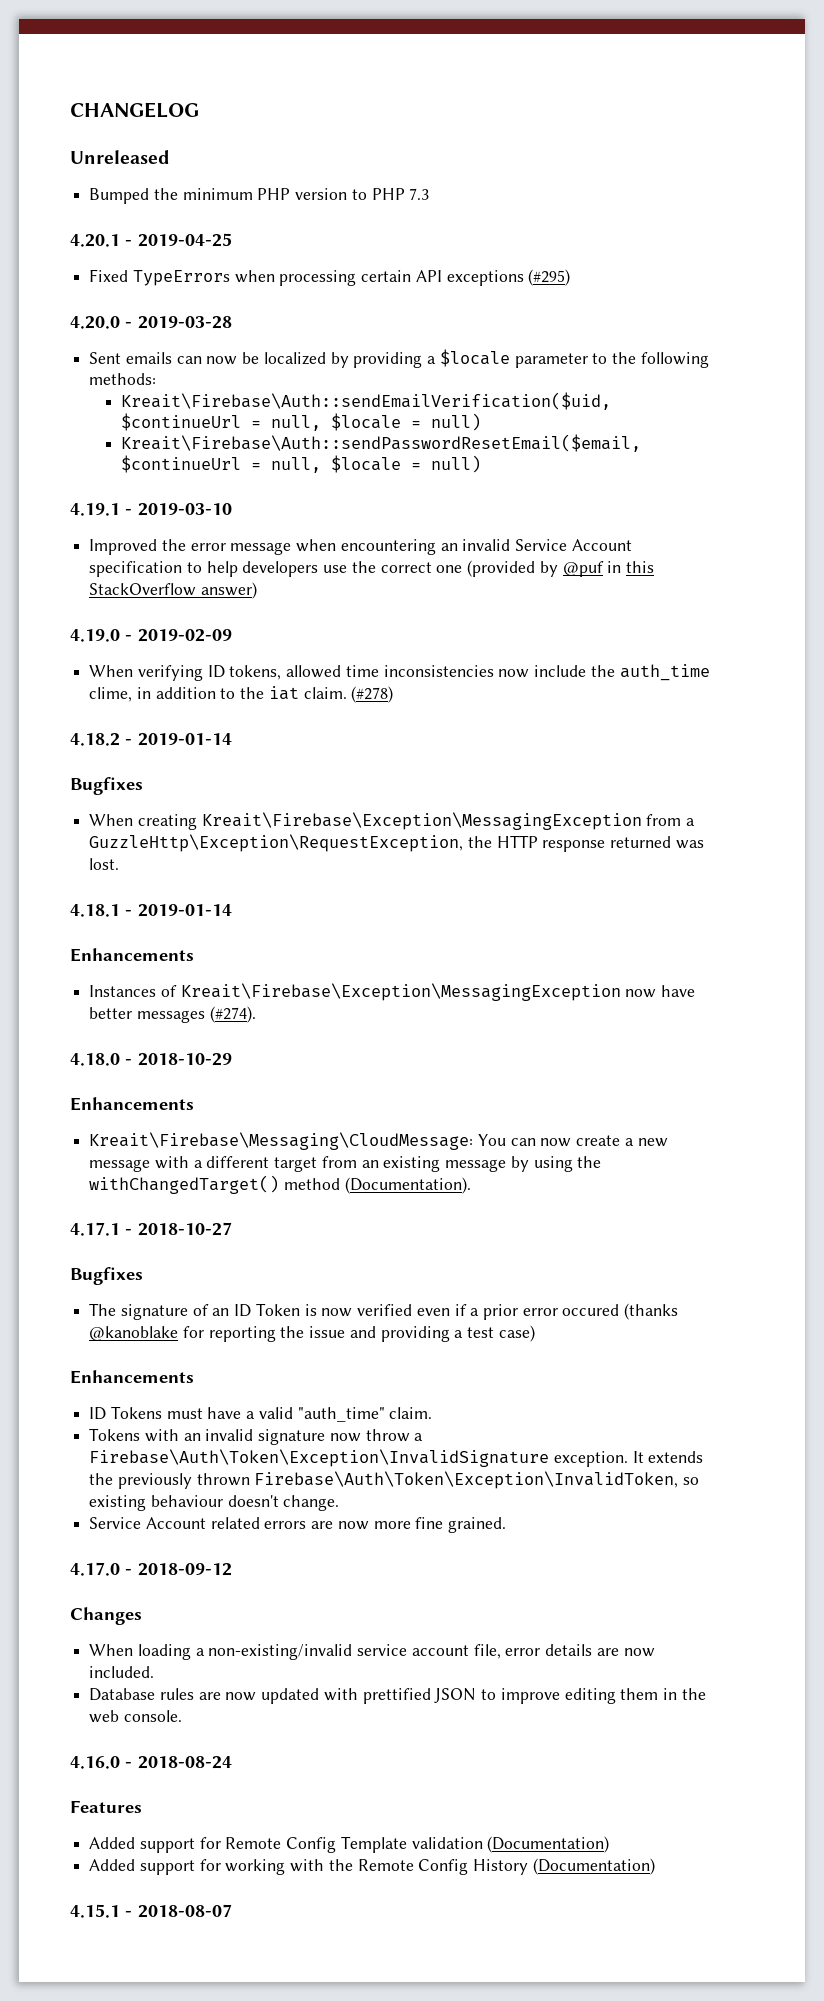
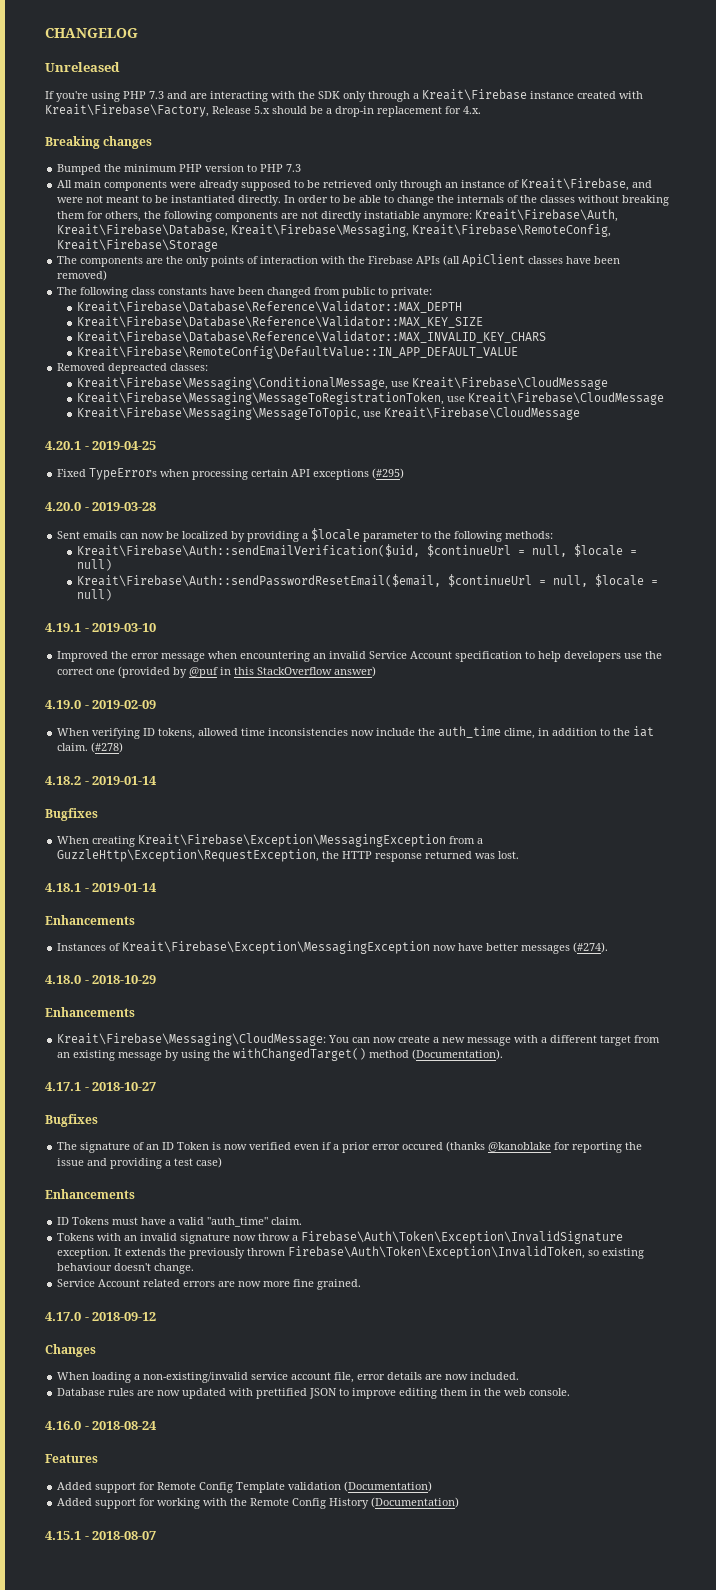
(170, 157) none -> [45,89,643,102] [45,104,481,117] [45,136,153,149] // If you're using PHP 7.3 and are interacting with the SDK only through a Kreait\Firebase instance created with Kreait\Firebase\Factory, Release 5.x should be a drop-in replacement for 4.x. // Breaking changes
(430, 194) none -> [57,178,653,191] [57,195,670,206] [57,209,619,222] [57,224,612,237] [57,239,219,252] [57,254,621,267] [57,270,108,281] [57,287,433,298] [77,301,463,313] [77,316,484,328] [77,331,547,343] [77,346,519,359] [57,363,209,374] [77,377,609,390] [77,392,665,405] [77,407,581,420] // All main components were already supposed to be retrieved only through an instance of Kreait\Firebase, and were not meant to be instantiated directly. In order to be able to change the internals of the classes without breaking them for others, the following components are not directly instatiable anymore: Kreait\Firebase\Auth, Kreait\Firebase\Database, Kreait\Firebase\Messaging, Kreait\Firebase\RemoteConfig, Kreait\Firebase\Storage // The components are the only points of interaction with the Firebase APIs (all ApiClient classes have been removed) // The following class constants have been changed from public to private: // Kreait\Firebase\Database\Reference\Validator::MAX_DEPTH // Kreait\Firebase\Database\Reference\Validator::MAX_KEY_SIZE // Kreait\Firebase\Database\Reference\Validator::MAX_INVALID_KEY_CHARS // Kreait\Firebase\RemoteConfig\DefaultValue::IN_APP_DEFAULT_VALUE // Removed depreacted classes: // Kreait\Firebase\Messaging\ConditionalMessage, use Kreait\Firebase\CloudMessage // Kreait\Firebase\Messaging\MessageToRegistrationToken, use Kreait\Firebase\CloudMessage // Kreait\Firebase\Messaging\MessageToTopic, use Kreait\Firebase\CloudMessage

